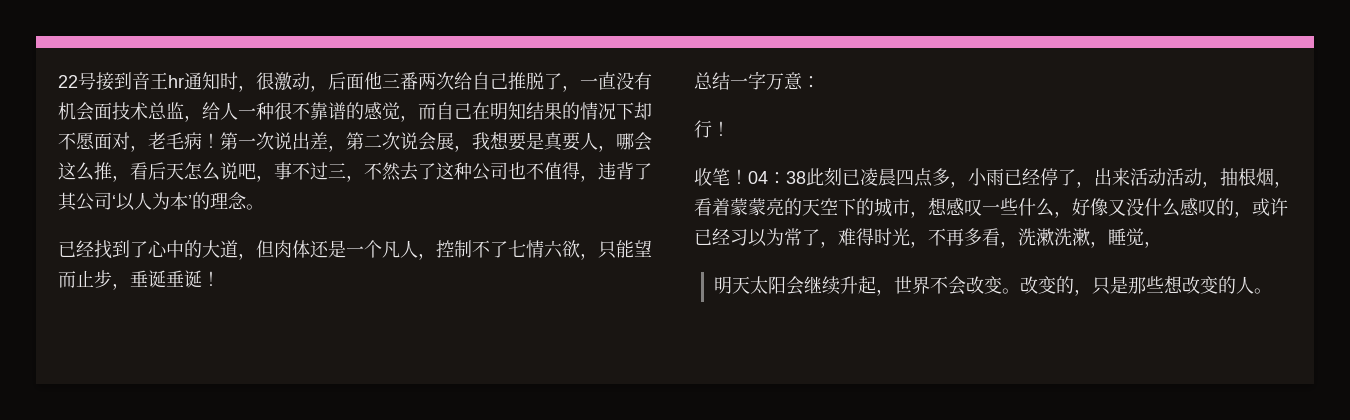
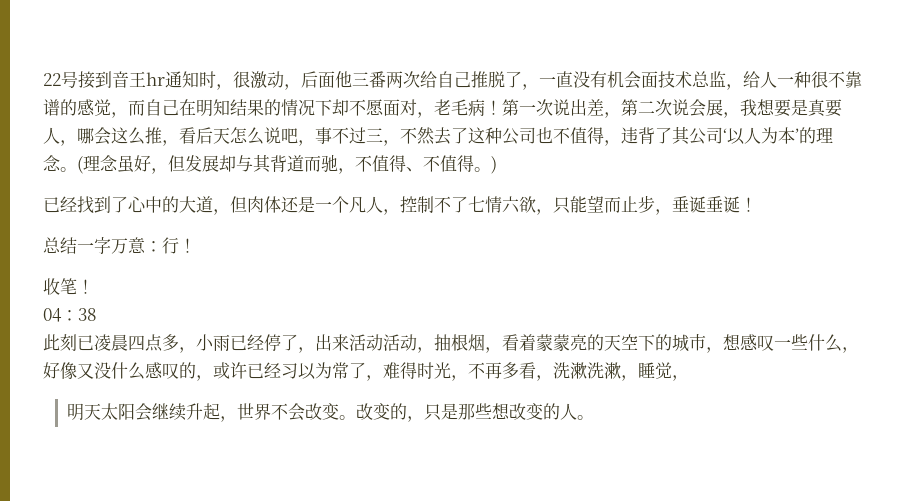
(264, 207) none -> [77,154,497,174] (理念虽好，但发展却与其背道而驰，不值得、不值得。)
(820, 82) // -> (162, 246) none
(748, 176) none -> (94, 286) //
(806, 177) none -> (96, 314) //

